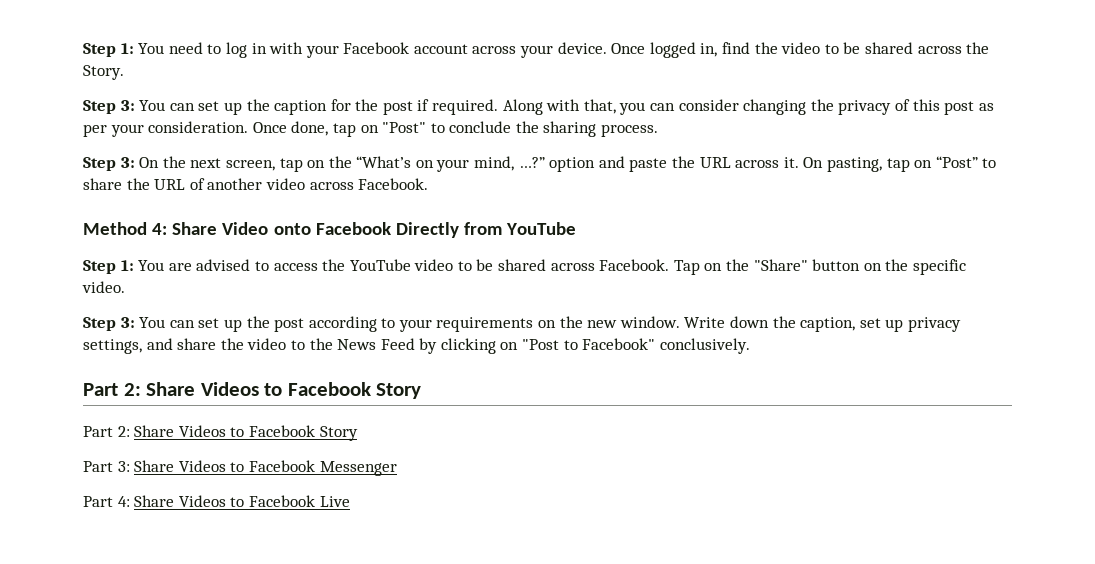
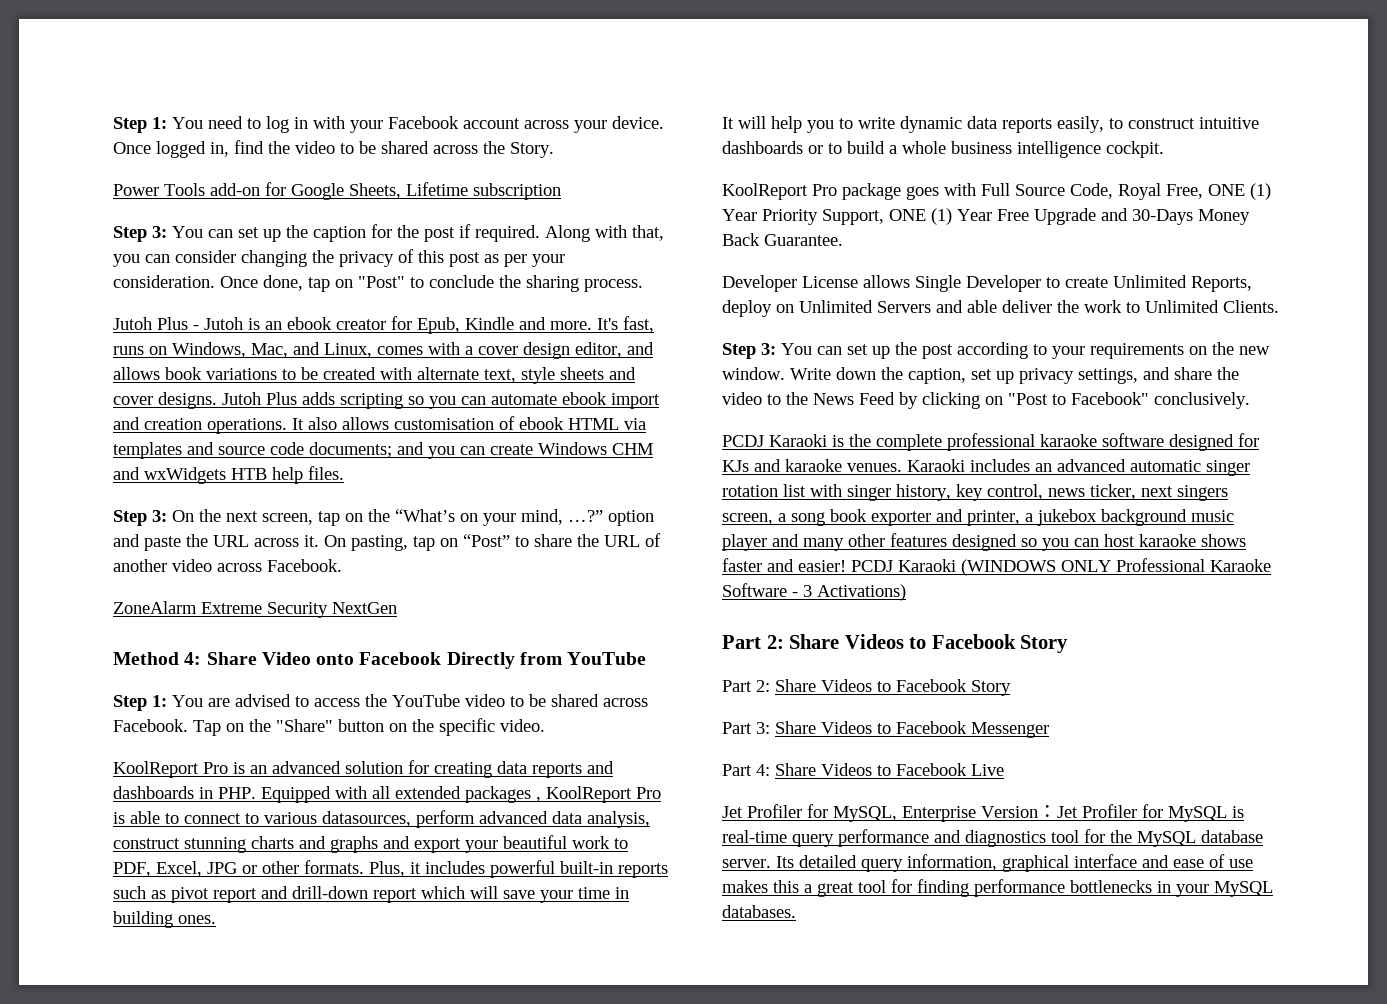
(124, 72) none -> [113,182,561,200] // Power Tools add-on for Google Sheets, Lifetime subscription
(659, 130) none -> [113,316,654,334] [113,342,654,359] [113,367,636,384] [113,392,660,409] [113,416,646,434] [113,442,653,459] [113,466,344,484] // Jutoh Plus - Jutoh is an ebook creator for Epub, Kindle and more. It's fast, runs on Windows, Mac, and Linux, comes with a cover design editor, and allows book variations to be created with alternate text, style sheets and cover designs. Jutoh Plus adds scripting so you can automate ebook import and creation operations. It also allows customisation of ebook HTML via templates and source code documents; and you can create Windows CHM and wxWidgets HTB help files.
(429, 184) none -> [113,601,397,618] // ZoneAlarm Extreme Security NextGen
(125, 287) none -> [113,760,614,778] [113,786,661,803] [113,810,650,828] [113,835,628,853] [113,860,668,878] [113,886,629,903] [113,911,216,928] [722,116,1259,133] [722,141,1164,158] [722,183,1271,200] [722,208,1250,225] [722,233,843,246] [722,275,1252,292] [722,300,1279,317] // KoolReport Pro is an advanced solution for creating data reports and dashboards in PHP. Equipped with all extended packages , KoolReport Pro is able to connect to various datasources, perform advanced data analysis, construct stunning charts and graphs and export your beautiful work to PDF, Excel, JPG or other formats. Plus, it includes powerful built-in reports such as pivot report and drill-down report which will save your time in building ones. // It will help you to write dynamic data reports easily, to construct intuitive dashboards or to build a whole business intelligence cockpit. // KoolReport Pro package goes with Full Source Code, Royal Free, ONE (1) Year Priority Support, ONE (1) Year Free Upgrade and 30-Days Money Back Guarantee. // Developer License allows Single Developer to create Unlimited Reports, deploy on Unlimited Servers and able deliver the work to Unlimited Clients.
(750, 346) none -> [722,433,1259,451] [722,459,1250,476] [722,484,1228,501] [722,509,1234,526] [722,533,1246,551] [722,558,1271,576] [722,583,906,601] // PCDJ Karaoki is the complete professional karaoke software designed for KJs and karaoke venues. Karaoki includes an advanced automatic singer rotation list with singer history, key control, news ticker, next singers screen, a song book exporter and printer, a jukebox background music player and many other features designed so you can host karaoke shows faster and easier! PCDJ Karaoki (WINDOWS ONLY Professional Karaoke Software - 3 Activations)
(350, 501) none -> [722,804,1244,822] [722,829,1263,847] [722,854,1253,872] [722,879,1273,897] [722,905,796,918] // Jet Profiler for MySQL, Enterprise Version：Jet Profiler for MySQL is real-time query performance and diagnostics tool for the MySQL database server. Its detailed query information, graphical interface and ease of use makes this a great tool for finding performance bottlenecks in your MySQL databases.

